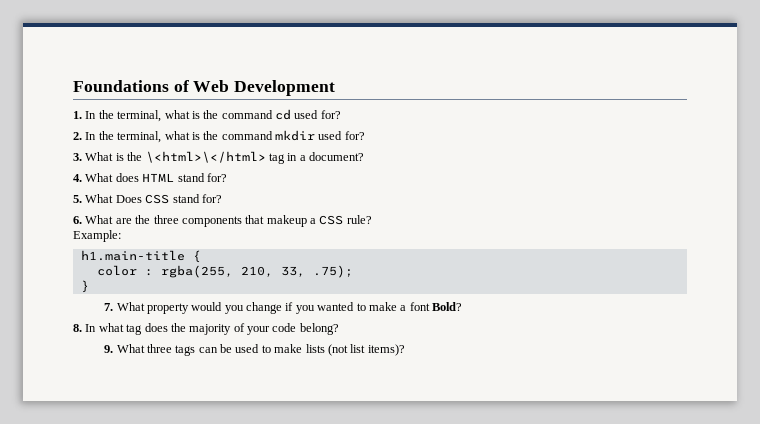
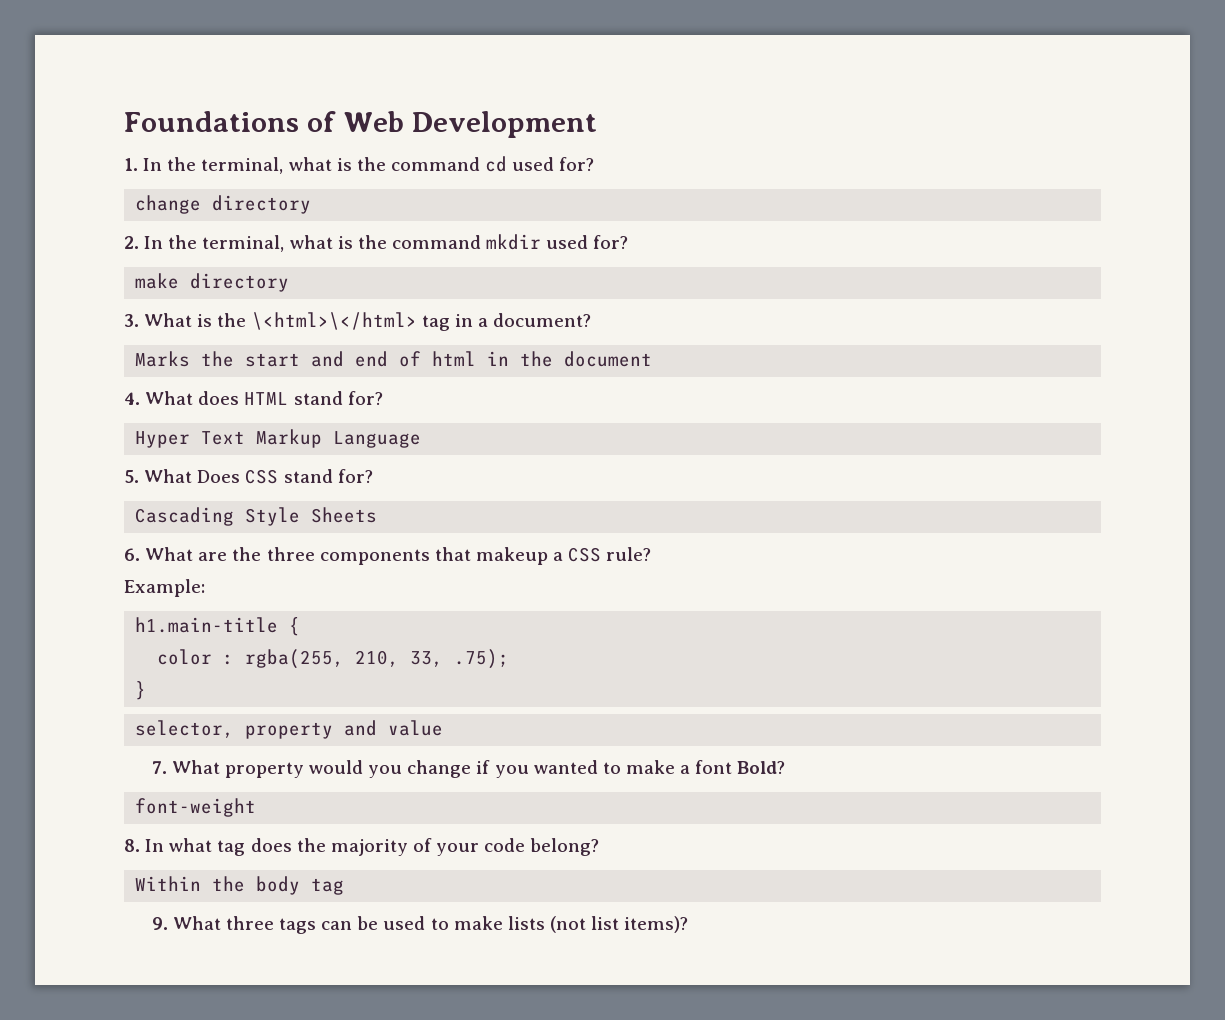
(341, 114) none -> [135,195,312,214] // change directory
(365, 135) none -> [135,273,290,292] // make directory
(364, 156) none -> [135,351,653,367] // Marks the start and end of html in the document
(227, 177) none -> [135,429,422,448] // Hyper Text Markup Language
(222, 198) none -> [135,507,378,526] // Cascading Style Sheets
(89, 286) none -> [135,720,444,739] // selector, property and value
(463, 306) none -> [135,798,257,817] // font-weight
(339, 329) none -> [135,876,345,895] // Within the body tag

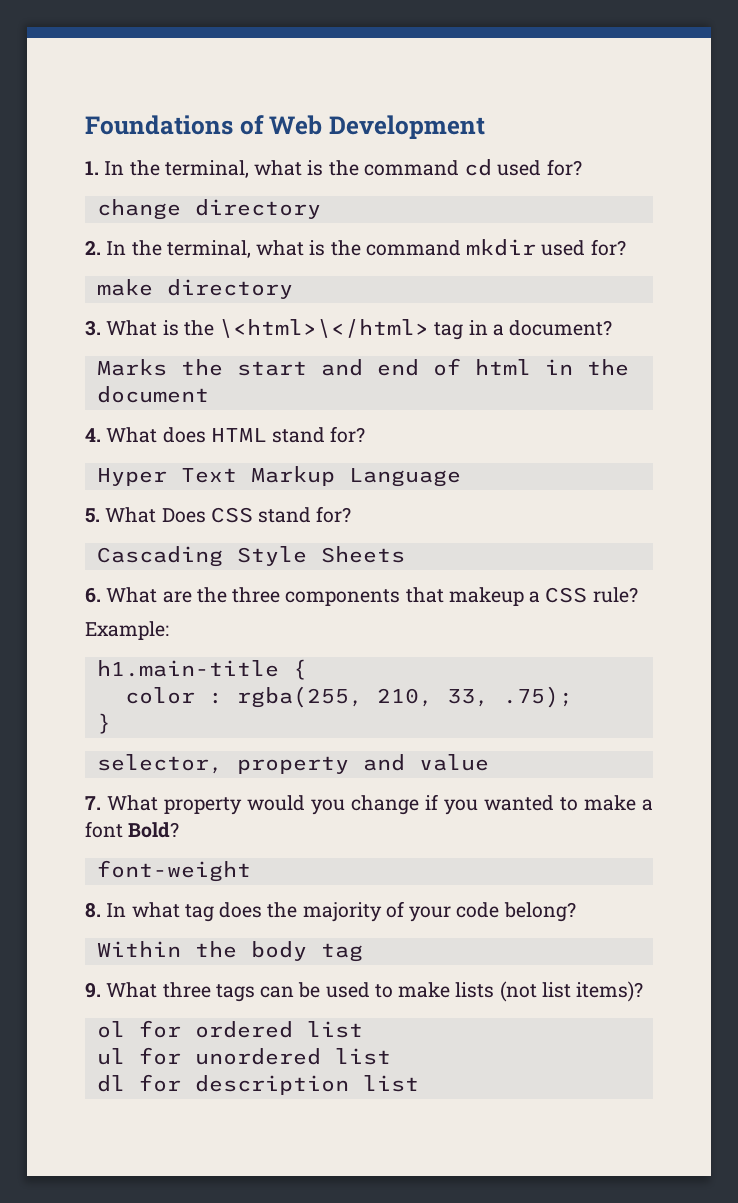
(689, 924) none -> [96,1020,363,1038] [96,1047,391,1065] [96,1074,419,1095] // ol for ordered list // ul for unordered list // dl for description list

